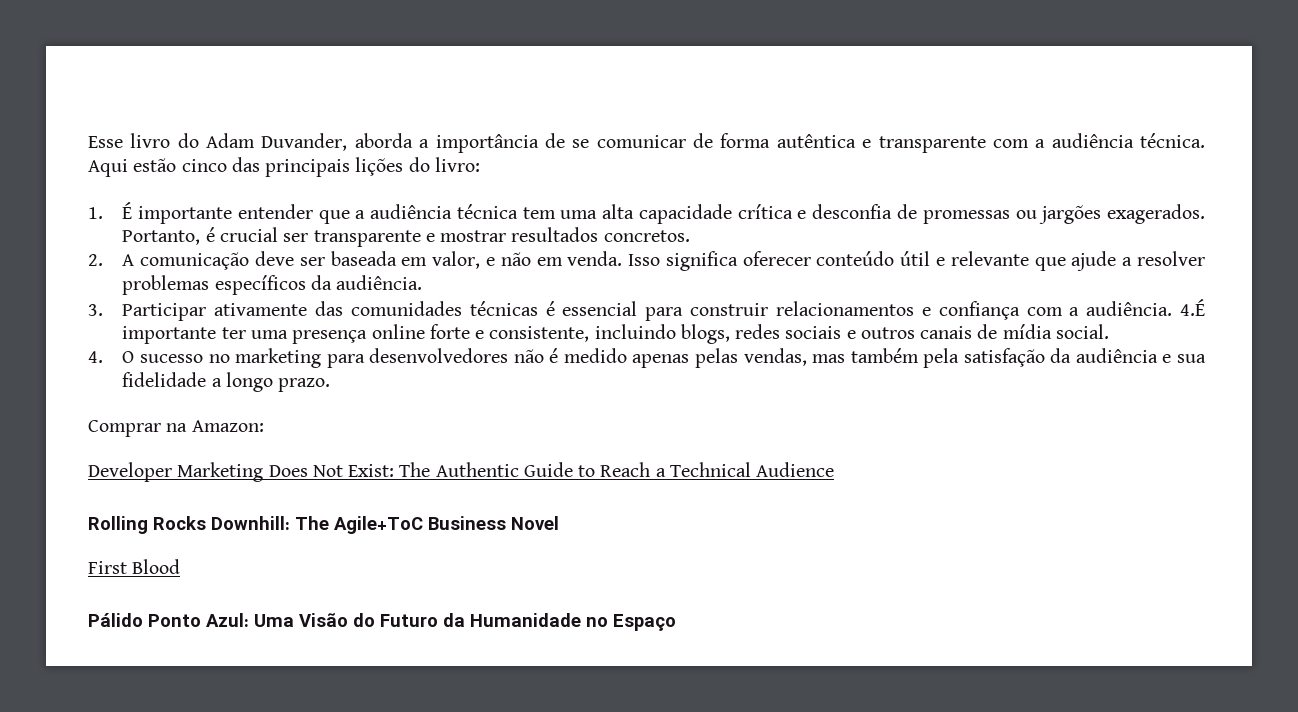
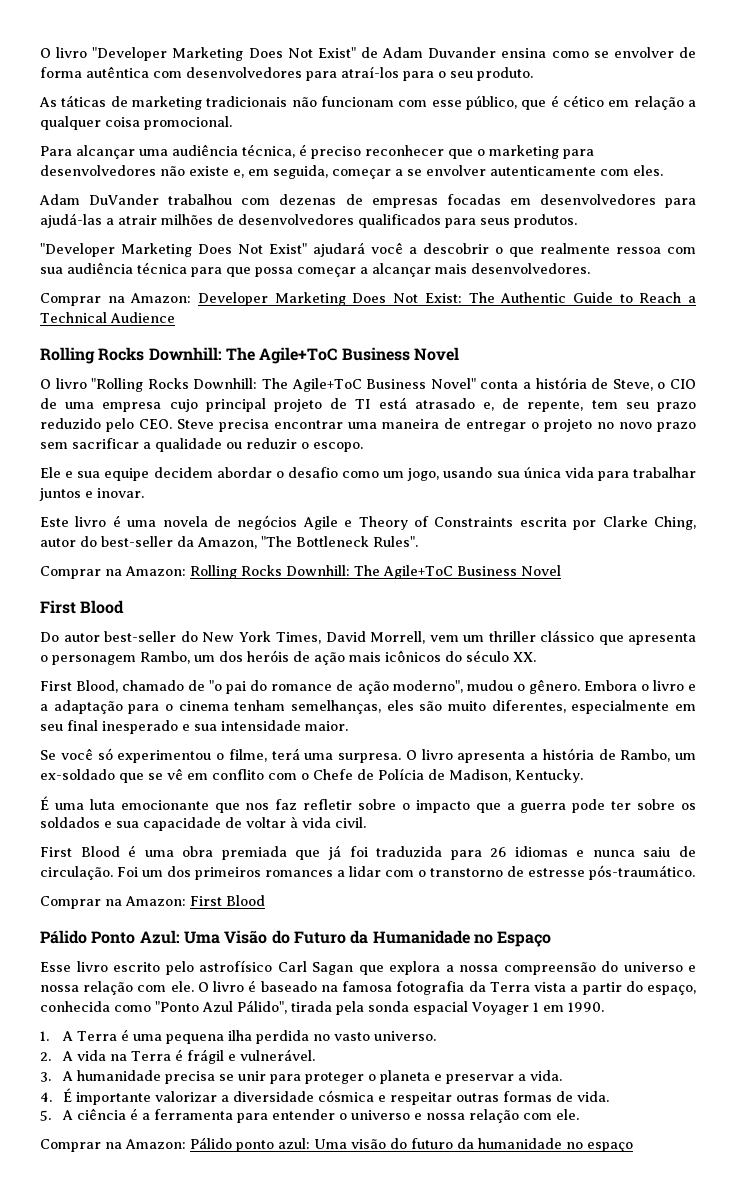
[88,133,1205,153] [88,157,480,177] [88,201,1206,224] [122,227,690,247] [88,251,1206,271] [122,275,423,295] [88,298,1206,321] [122,324,1109,344] [88,348,1207,368] [122,372,331,392] [88,420,264,437] Esse livro do Adam Duvander, aborda a importância de se comunicar de forma autêntica e transparente com a audiência técnica. Aqui estão cinco das principais lições do livro: // 1. É importante entender que a audiência técnica tem uma alta capacidade crítica e desconfia de promessas ou jargões exagerados. Portanto, é crucial ser transparente e mostrar resultados concretos. // 2. A comunicação deve ser baseada em valor, e não em venda. Isso significa oferecer conteúdo útil e relevante que ajude a resolver problemas específicos da audiência. // 3. Participar ativamente das comunidades técnicas é essencial para construir relacionamentos e confiança com a audiência. 4.É importante ter uma presença online forte e consistente, incluindo blogs, redes sociais e outros canais de mídia social. // 4. O sucesso no marketing para desenvolvedores não é medido apenas pelas vendas, mas também pela satisfação da audiência e sua fidelidade a longo prazo. // Comprar na Amazon: // -> [40,47,696,61] [40,66,533,81] [39,95,696,110] [40,116,232,130] [40,144,594,159] [40,165,663,179] [39,194,697,208] [40,213,577,228] [40,242,696,257] [40,262,590,277] [40,293,192,306] O livro "Developer Marketing Does Not Exist" de Adam Duvander ensina como se envolver de forma autêntica com desenvolvedores para atraí-los para o seu produto. // As táticas de marketing tradicionais não funcionam com esse público, que é cético em relação a qualquer coisa promocional. // Para alcançar uma audiência técnica, é preciso reconhecer que o marketing para desenvolvedores não existe e, em seguida, começar a se envolver autenticamente com eles. // Adam DuVander trabalhou com dezenas de empresas focadas em desenvolvedores para ajudá-las a atrair milhões de desenvolvedores qualificados para seus produtos. // "Developer Marketing Does Not Exist" ajudará você a descobrir o que realmente ressoa com sua audiência técnica para que possa começar a alcançar mais desenvolvedores. // Comprar na Amazon:
(559, 523) none -> [40,377,697,392] [40,397,696,412] [40,418,696,432] [40,438,363,452] [40,467,696,481] [39,488,144,501] [40,515,696,530] [40,536,418,549] [40,565,561,579] [40,600,125,614] [40,630,696,645] [40,650,536,665] [40,679,696,694] [40,700,696,714] [40,720,348,734] [40,748,696,763] [40,768,583,783] [40,796,696,813] [40,816,366,831] [40,845,696,860] [40,865,695,880] [40,896,186,909] O livro "Rolling Rocks Downhill: The Agile+ToC Business Novel" conta a história de Steve, o CIO de uma empresa cujo principal projeto de TI está atrasado e, de repente, tem seu prazo reduzido pelo CEO. Steve precisa encontrar uma maneira de entregar o projeto no novo prazo sem sacrificar a qualidade ou reduzir o escopo. // Ele e sua equipe decidem abordar o desafio como um jogo, usando sua única vida para trabalhar juntos e inovar. // Este livro é uma novela de negócios Agile e Theory of Constraints escrita por Clarke Ching, autor do best-seller da Amazon, "The Bottleneck Rules". // Comprar na Amazon: Rolling Rocks Downhill: The Agile+ToC Business Novel // First Blood // Do autor best-seller do New York Times, David Morrell, vem um thriller clássico que apresenta o personagem Rambo, um dos heróis de ação mais icônicos do século XX. // First Blood, chamado de "o pai do romance de ação moderno", mudou o gênero. Embora o livro e a adaptação para o cinema tenham semelhanças, eles são muito diferentes, especialmente em seu final inesperado e sua intensidade maior. // Se você só experimentou o filme, terá uma surpresa. O livro apresenta a história de Rambo, um ex-soldado que se vê em conflito com o Chefe de Polícia de Madison, Kentucky. // É uma luta emocionante que nos faz refletir sobre o impacto que a guerra pode ter sobre os soldados e sua capacidade de voltar à vida civil. // First Blood é uma obra premiada que já foi traduzida para 26 idiomas e nunca saiu de circulação. Foi um dos primeiros romances a lidar com o transtorno de estresse pós-traumático. // Comprar na Amazon:
(676, 622) none -> [40,960,696,975] [40,980,697,995] [40,1000,604,1015] [40,1029,437,1044] [40,1049,316,1064] [40,1070,563,1084] [40,1088,610,1105] [40,1108,580,1123] [40,1137,633,1152] // Esse livro escrito pelo astrofísico Carl Sagan que explora a nossa compreensão do universo e nossa relação com ele. O livro é baseado na famosa fotografia da Terra vista a partir do espaço, conhecida como "Ponto Azul Pálido", tirada pela sonda espacial Voyager 1 em 1990. // 1. A Terra é uma pequena ilha perdida no vasto universo. // 2. A vida na Terra é frágil e vulnerável. // 3. A humanidade precisa se unir para proteger o planeta e preservar a vida. // 4. É importante valorizar a diversidade cósmica e respeitar outras formas de vida. // 5. A ciência é a ferramenta para entender o universo e nossa relação com ele. // Comprar na Amazon: Pálido ponto azul: Uma visão do futuro da humanidade no espaço

